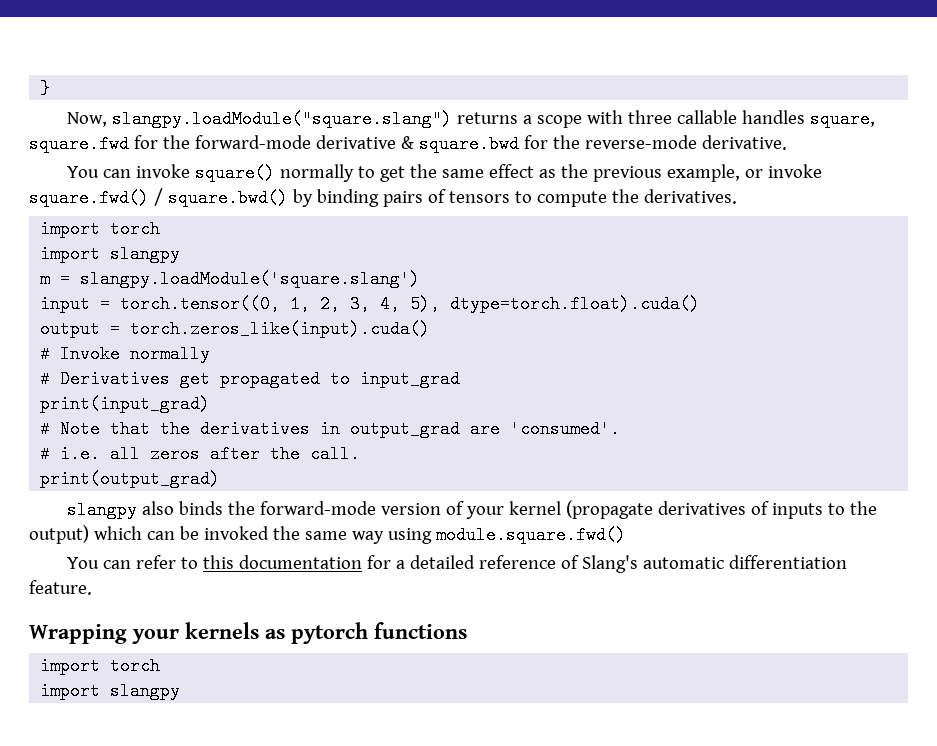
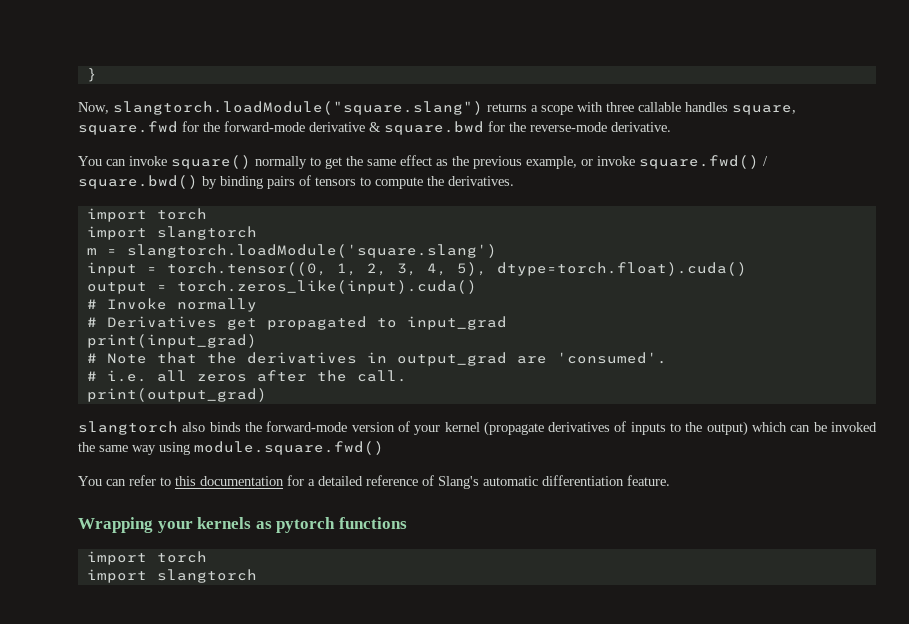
[112,110,453,128] slangpy.loadModule("square.slang") -> [113,101,483,115] slangtorch.loadModule("square.slang")
[110,245,181,263] slangpy -> [156,226,257,240] slangtorch
[80,270,421,288] slangpy.loadModule('square.slang') -> [126,244,497,258] slangtorch.loadModule('square.slang')
[67,501,138,519] slangpy -> [78,421,178,435] slangtorch
[110,682,181,700] slangpy -> [156,569,257,583] slangtorch

